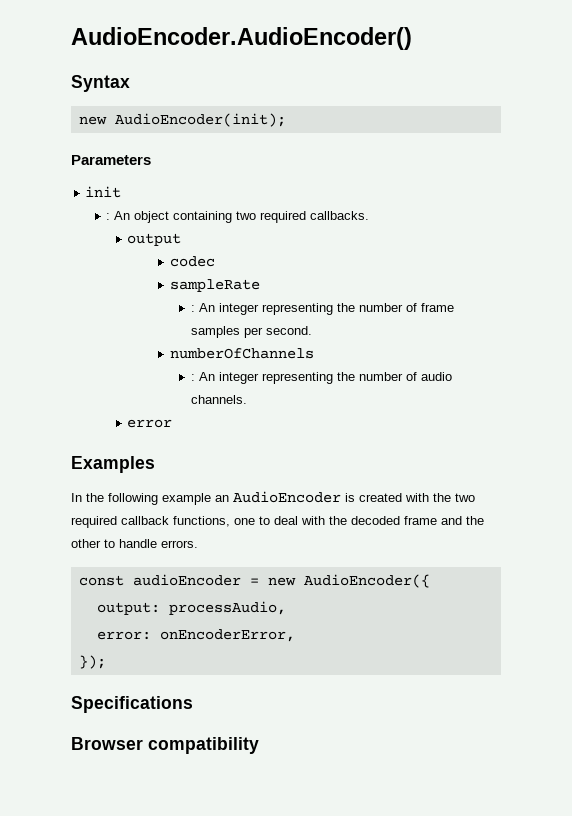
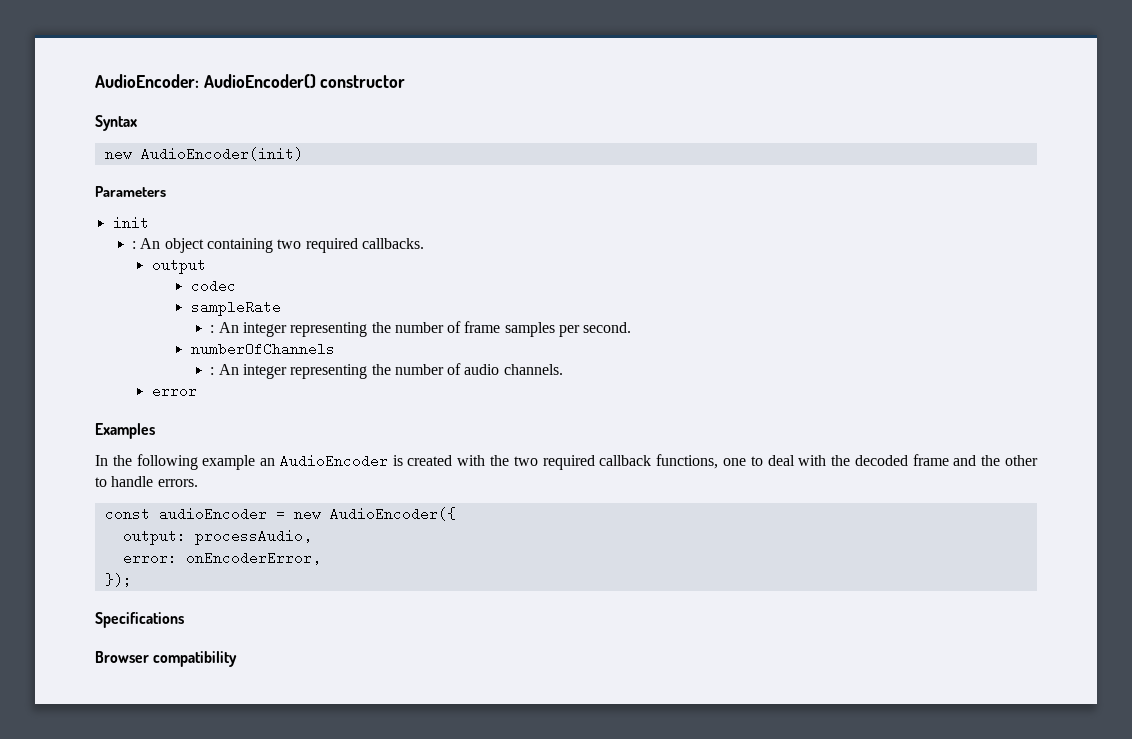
[71,27,412,50] AudioEncoder.AudioEncoder() -> [95,74,406,88] AudioEncoder: AudioEncoder() constructor
[114,113,286,127] AudioEncoder(init); -> [140,147,303,161] AudioEncoder(init)

